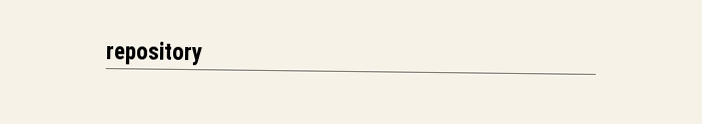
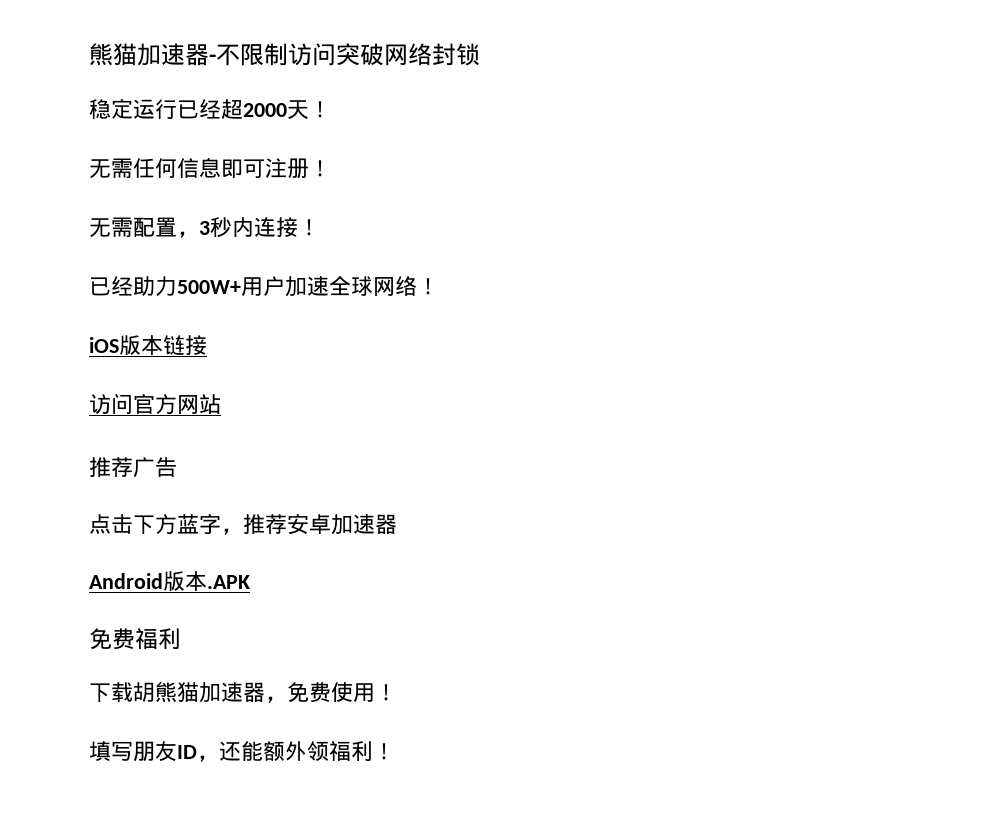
[105,41,203,66] repository -> [89,43,480,66] [89,99,331,120] [89,157,331,179] [89,217,320,238] [89,276,439,297] [89,335,207,355] [89,393,221,415] [89,457,177,478] [89,514,397,535] [89,571,250,591] [89,628,181,650] [89,681,397,703] [89,741,395,762] 熊猫加速器-不限制访问突破网络封锁 // 稳定运行已经超2000天！ // 无需任何信息即可注册！ // 无需配置，3秒内连接！ // 已经助力500W+用户加速全球网络！ // iOS版本链接 // 访问官方网站 // 推荐广告 // 点击下方蓝字，推荐安卓加速器 // Android版本.APK // 免费福利 // 下载胡熊猫加速器，免费使用！ // 填写朋友ID，还能额外领福利！

